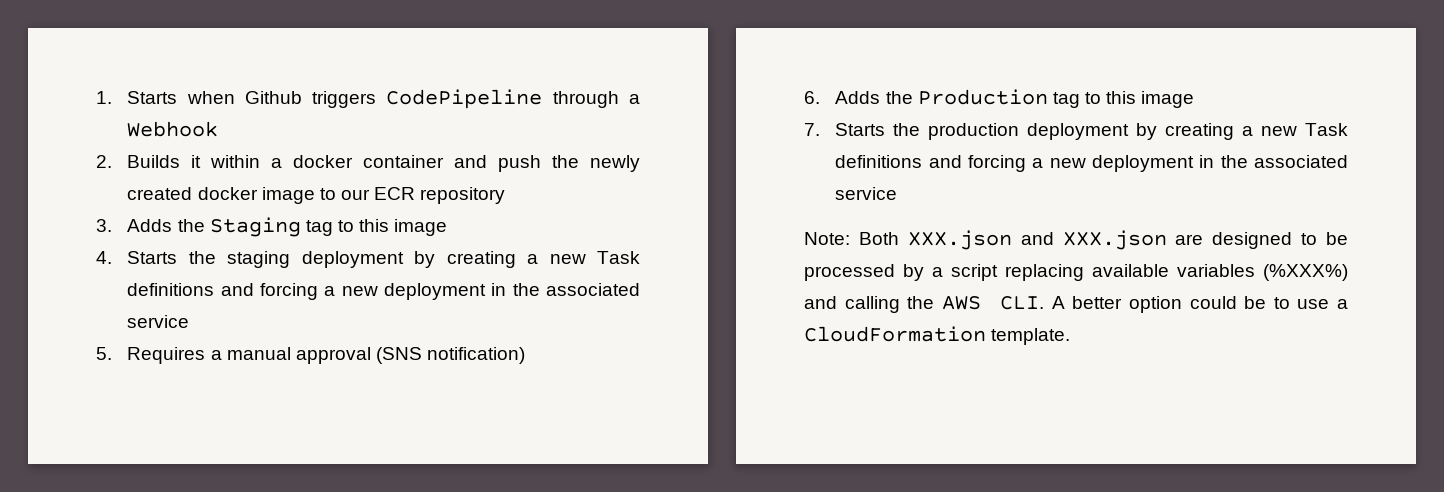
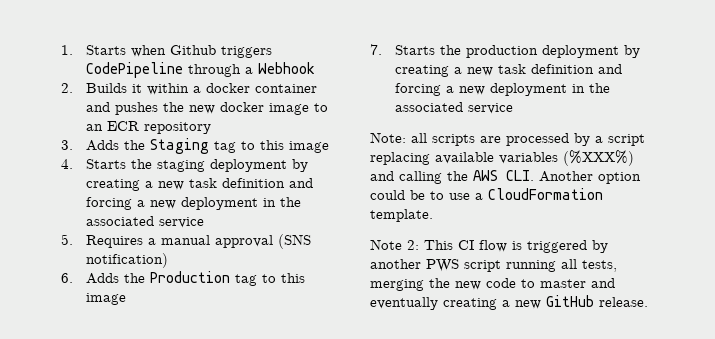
[498,155,640,172] [127,187,193,200] push the newly created -> [115,102,216,115] pushes the new
[340,189,370,200] our -> [86,124,104,131] an
[597,251,640,264] [127,283,215,296] Task definitions -> [189,178,286,188] task definition
[1305,123,1348,136] [835,155,923,168] Task definitions -> [498,64,595,74] task definition
[858,230,1348,250] Both XXX.json and XXX.json are designed to be -> [411,133,501,146] all scripts are
[1051,296,1123,309] A better -> [539,171,593,182] Another
(1071, 336) none -> [370,239,608,253] [370,259,617,272] [370,278,615,291] [370,295,648,310] // Note 2: This CI flow is triggered by another PWS script running all tests, merging the new code to master and eventually creating a new GitHub release.

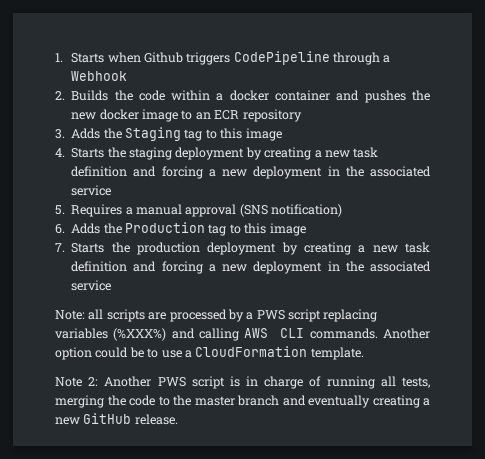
[132,84,143,93] it -> [114,90,165,101] the code
(603, 139) none -> [256,310,285,320] PWS
[435,152,494,164] available -> (378, 315) none
[447,170,534,181] the AWS CLI. -> [244,328,378,339] AWS CLI commands.
[424,240,608,253] [370,259,501,272] This CI flow is triggered by another PWS script -> [104,376,322,389] Another PWS script is in charge of
[455,281,481,290] new -> (126, 400) none
[540,279,586,288] master -> [173,395,279,406] the master branch

